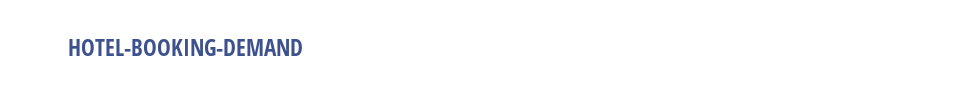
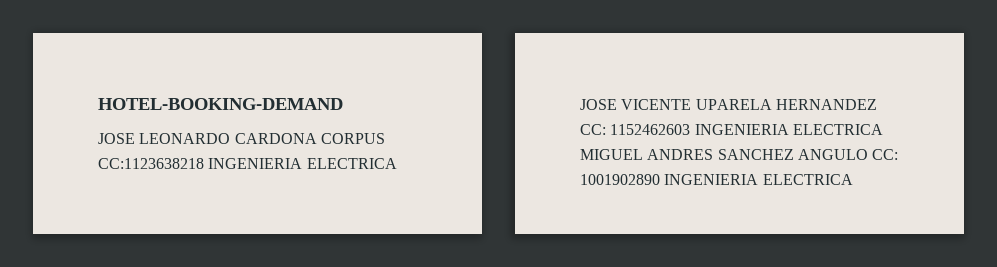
(303, 47) none -> [98,133,385,144] [98,158,397,169] [580,99,877,110] [580,124,883,135] [580,149,899,160] [580,174,853,185] // JOSE LEONARDO CARDONA CORPUS CC:1123638218 INGENIERIA ELECTRICA JOSE VICENTE UPARELA HERNANDEZ CC: 1152462603 INGENIERIA ELECTRICA MIGUEL ANDRES SANCHEZ ANGULO CC: 1001902890 INGENIERIA ELECTRICA

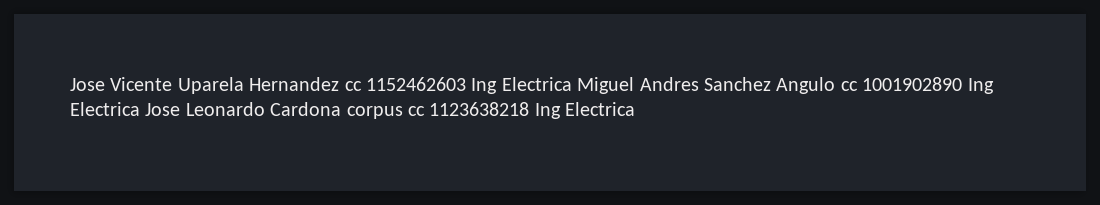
[98,98,343,110] [98,133,385,144] [98,158,397,169] [580,99,877,110] [580,124,883,135] [580,149,899,160] [580,174,853,185] HOTEL-BOOKING-DEMAND // JOSE LEONARDO CARDONA CORPUS CC:1123638218 INGENIERIA ELECTRICA JOSE VICENTE UPARELA HERNANDEZ CC: 1152462603 INGENIERIA ELECTRICA MIGUEL ANDRES SANCHEZ ANGULO CC: 1001902890 INGENIERIA ELECTRICA -> [70,77,994,94] [70,102,636,119] Jose Vicente Uparela Hernandez cc 1152462603 Ing Electrica Miguel Andres Sanchez Angulo cc 1001902890 Ing Electrica Jose Leonardo Cardona corpus cc 1123638218 Ing Electrica

